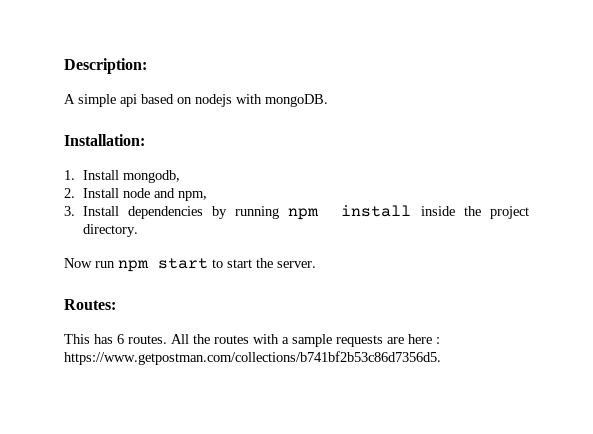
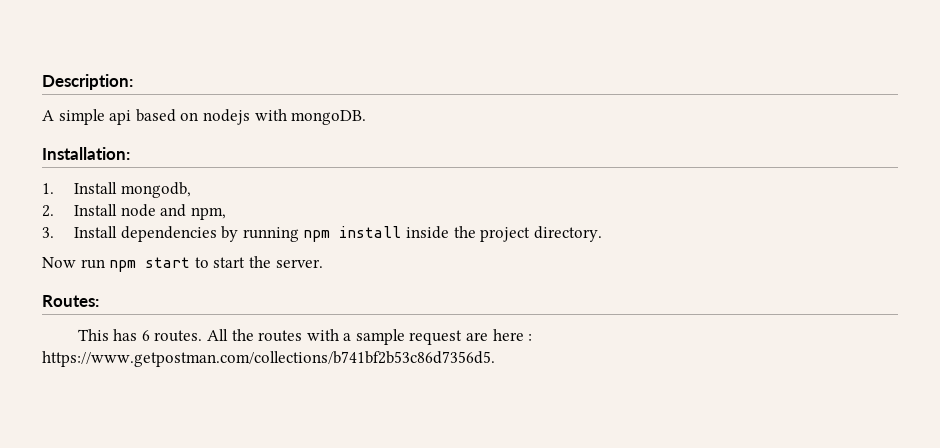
[336,335,383,347] requests -> [409,330,463,345] request

